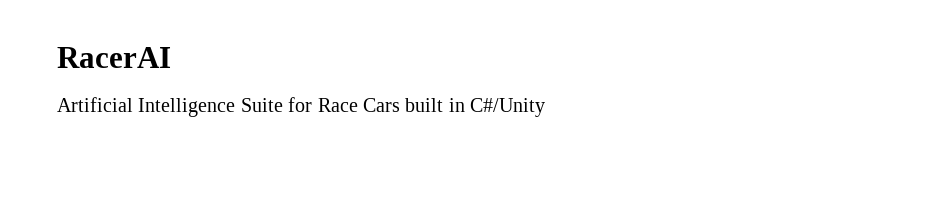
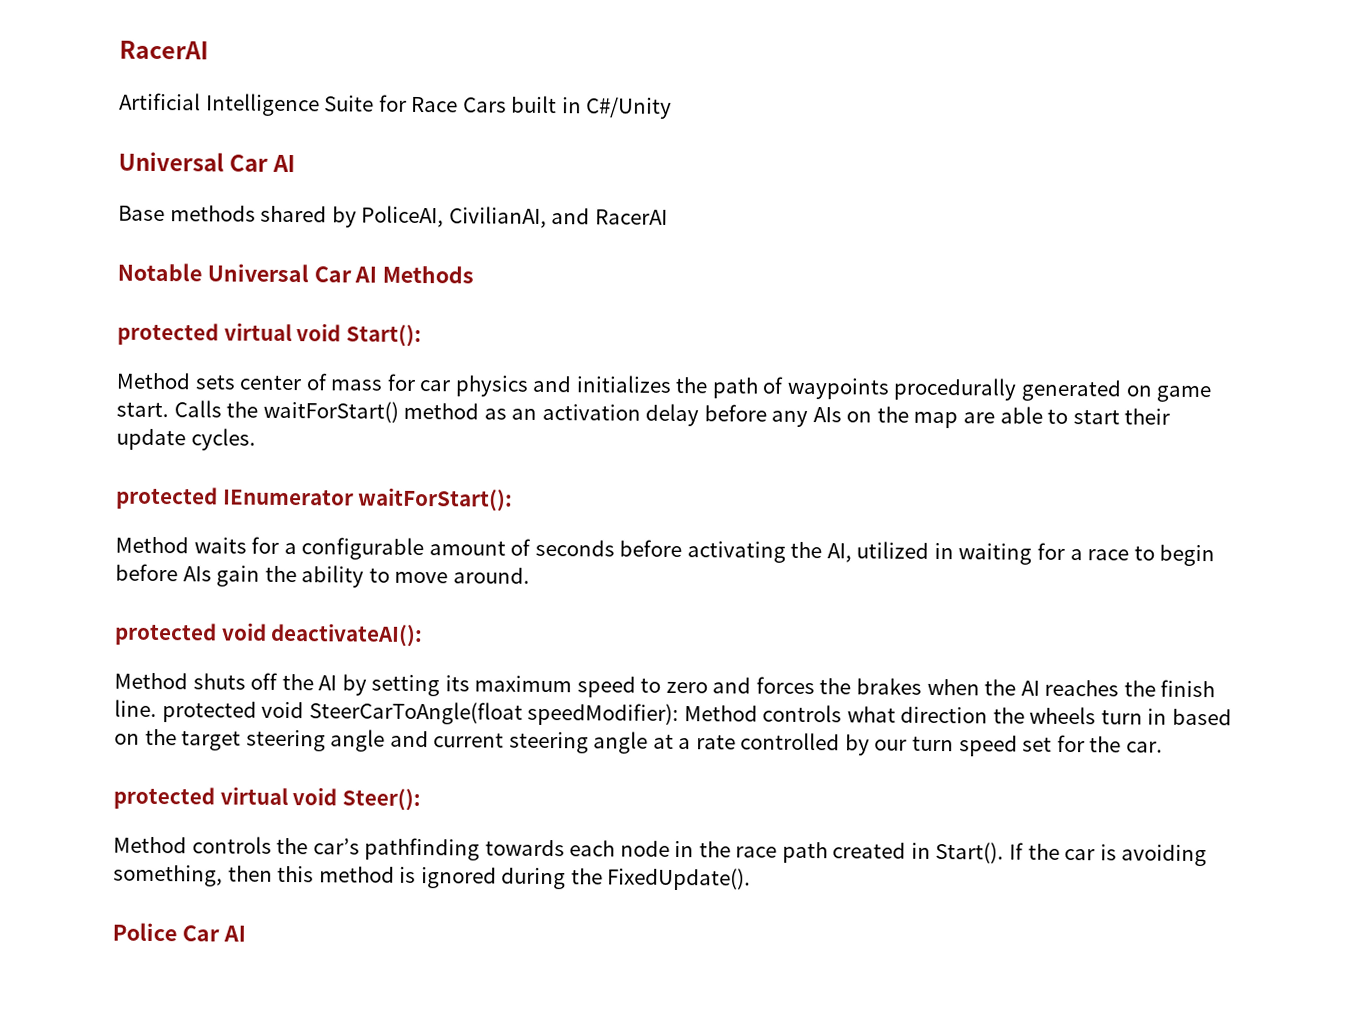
(546, 107) none -> [118,151,296,173] [118,205,668,228] [117,262,475,284] [117,322,422,348] [116,372,1212,403] [116,400,1171,429] [116,428,256,451] [116,486,514,512] [115,536,1216,567] [115,563,530,588] [114,622,424,648] [114,672,1216,698] [114,699,1232,727] [114,728,1163,757] [113,786,421,812] [113,836,1208,867] [113,864,752,891] [112,922,246,942] // Universal Car AI // Base methods shared by PoliceAI, CivilianAI, and RacerAI // Notable Universal Car AI Methods // protected virtual void Start(): // Method sets center of mass for car physics and initializes the path of waypoints procedurally generated on game start. Calls the waitForStart() method as an activation delay before any AIs on the map are able to start their update cycles. // protected IEnumerator waitForStart(): // Method waits for a configurable amount of seconds before activating the AI, utilized in waiting for a race to begin before AIs gain the ability to move around. // protected void deactivateAI(): // Method shuts off the AI by setting its maximum speed to zero and forces the brakes when the AI reaches the finish line. protected void SteerCarToAngle(float speedModifier): Method controls what direction the wheels turn in based on the target steering angle and current steering angle at a rate controlled by our turn speed set for the car. // protected virtual void Steer(): // Method controls the car’s pathfinding towards each node in the race path created in Start(). If the car is avoiding something, then this method is ignored during the FixedUpdate(). // Police Car AI

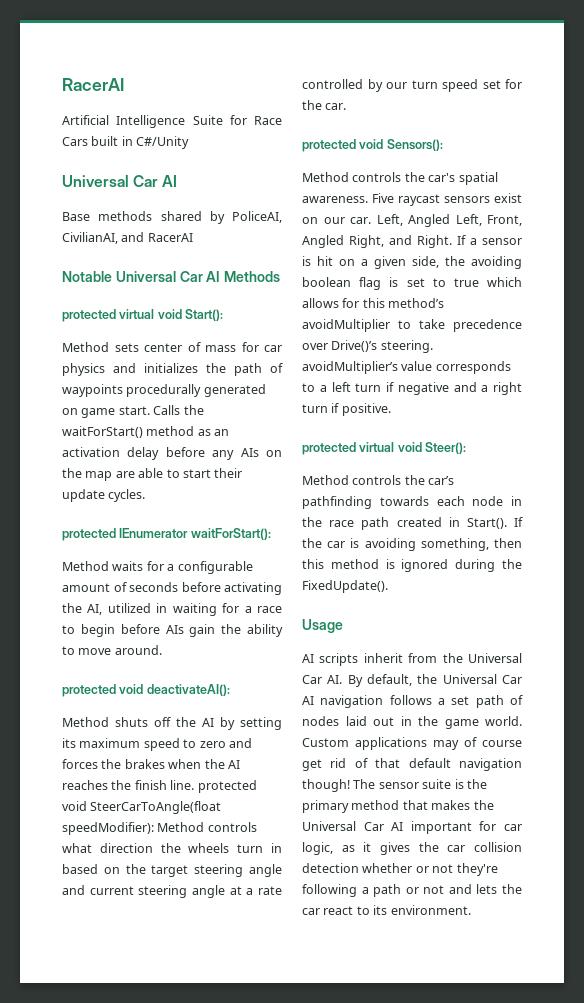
(1163, 747) none -> [302,139,443,152] [302,172,498,185] [302,193,522,206] [302,214,522,227] [302,235,522,248] [302,256,522,269] [302,277,522,290] [302,298,445,308] [302,319,522,332] [302,340,433,353] [302,361,511,374] [302,382,522,395] [302,403,391,416] // protected void Sensors(): // Method controls the car's spatial awareness. Five raycast sensors exist on our car. Left, Angled Left, Front, Angled Right, and Right. If a sensor is hit on a given side, the avoiding boolean flag is set to true which allows for this method’s avoidMultiplier to take precedence over Drive()’s steering. avoidMultiplier’s value corresponds to a left turn if negative and a right turn if positive.
[112,922,246,942] Police Car AI -> [302,619,343,633] [302,653,522,666] [302,674,522,687] [302,695,523,708] [302,716,522,729] [302,737,522,750] [302,758,522,771] [302,779,487,792] [302,800,494,813] [302,821,522,834] [302,842,522,855] [302,863,498,876] [302,884,522,897] [302,905,471,915] Usage // AI scripts inherit from the Universal Car AI. By default, the Universal Car AI navigation follows a set path of nodes laid out in the game world. Custom applications may of course get rid of that default navigation though! The sensor suite is the primary method that makes the Universal Car AI important for car logic, as it gives the car collision detection whether or not they're following a path or not and lets the car react to its environment.

